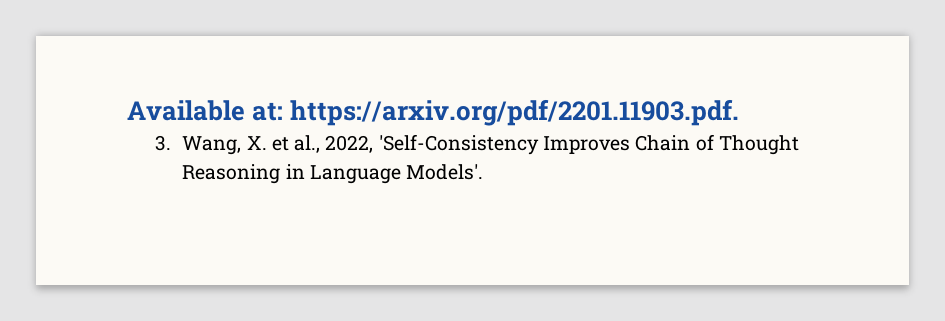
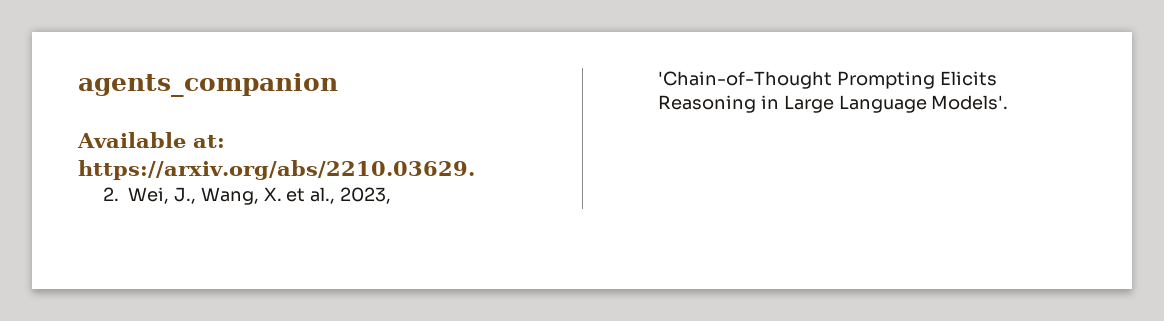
(127, 110) none -> [78,73,338,97] agents_companion //
[290,99,740,126] [154,134,799,155] https://arxiv.org/pdf/2201.11903.pdf. // 3. Wang, X. et al., 2022, 'Self-Consistency Improves Chain of Thought -> [78,160,475,180] [102,187,392,205] [657,71,997,89] https://arxiv.org/abs/2210.03629. // 2. Wei, J., Wang, X. et al., 2023, 'Chain-of-Thought Prompting Elicits
(305, 171) none -> [783,95,834,113] Large

